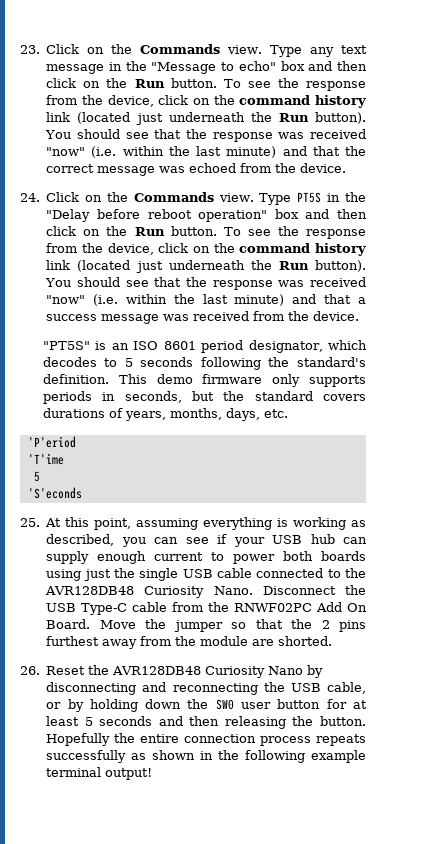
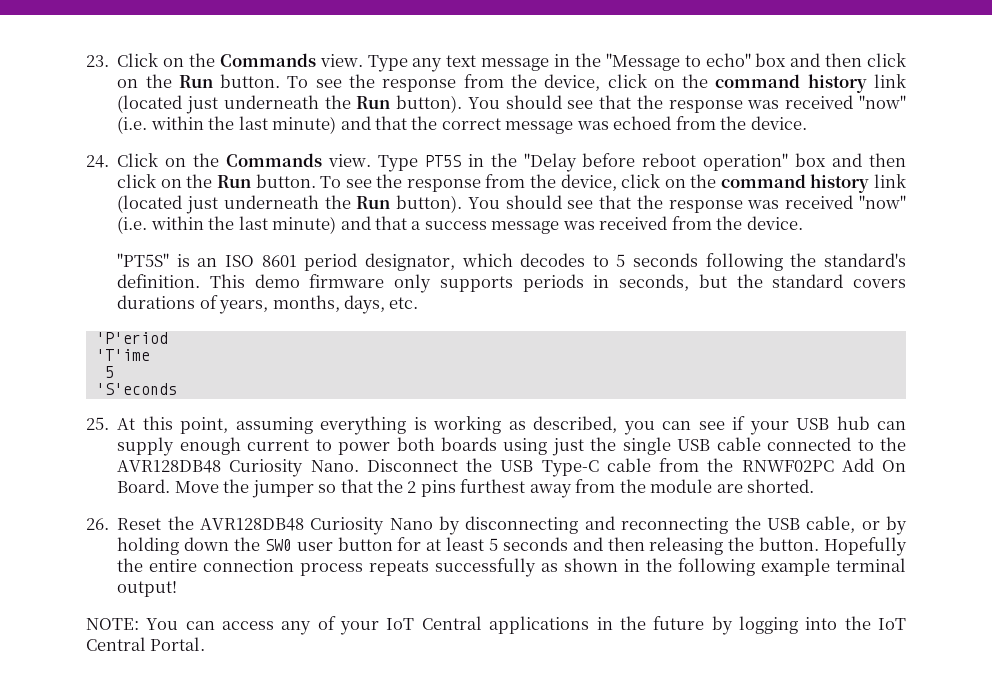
(153, 774) none -> [86,616,907,635] [86,637,206,651] // NOTE: You can access any of your IoT Central applications in the future by logging into the IoT Central Portal.

